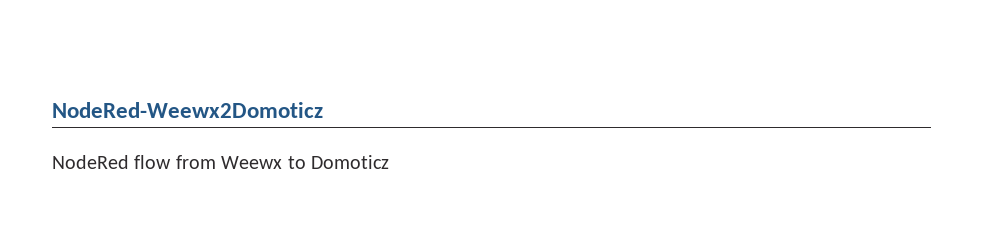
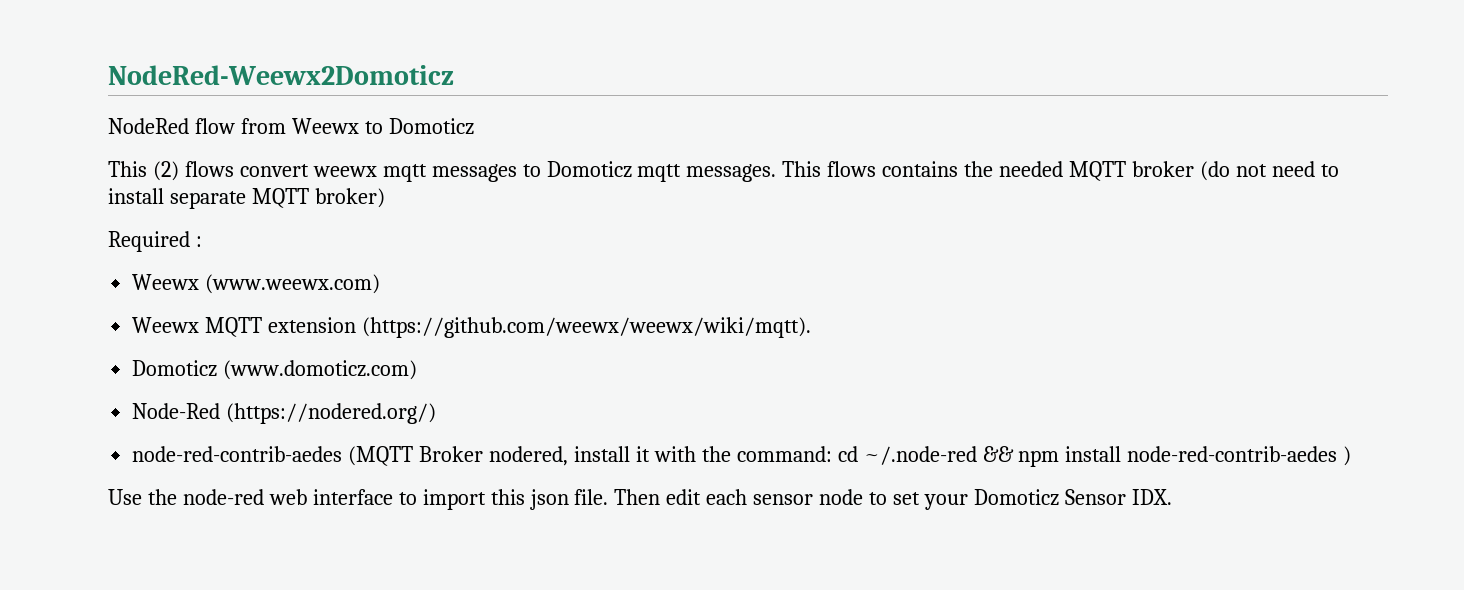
(389, 162) none -> [108,161,1339,182] [108,188,385,209] [108,231,202,252] [132,274,381,294] [132,317,812,338] [132,360,418,380] [132,403,437,424] [132,446,1352,467] [108,489,1172,510] // This (2) flows convert weewx mqtt messages to Domoticz mqtt messages. This flows contains the needed MQTT broker (do not need to install separate MQTT broker) // Required : // Weewx (www.weewx.com) // Weewx MQTT extension (https://github.com/weewx/weewx/wiki/mqtt). // Domoticz (www.domoticz.com) // Node-Red (https://nodered.org/) // node-red-contrib-aedes (MQTT Broker nodered, install it with the command: cd ~/.node-red && npm install node-red-contrib-aedes ) // Use the node-red web interface to import this json file. Then edit each sensor node to set your Domoticz Sensor IDX.

